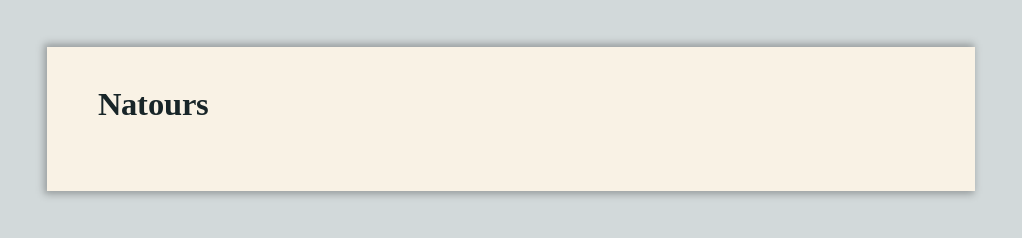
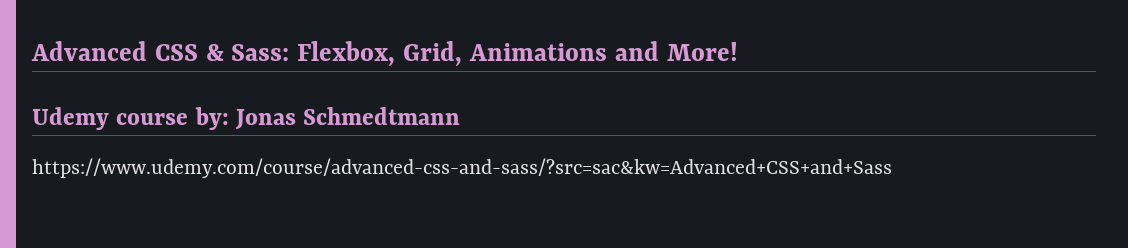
[98,94,209,115] Natours -> [31,41,738,67] [32,107,461,130] [32,158,892,178] Advanced CSS & Sass: Flexbox, Grid, Animations and More! // Udemy course by: Jonas Schmedtmann // https://www.udemy.com/course/advanced-css-and-sass/?src=sac&kw=Advanced+CSS+and+Sass

